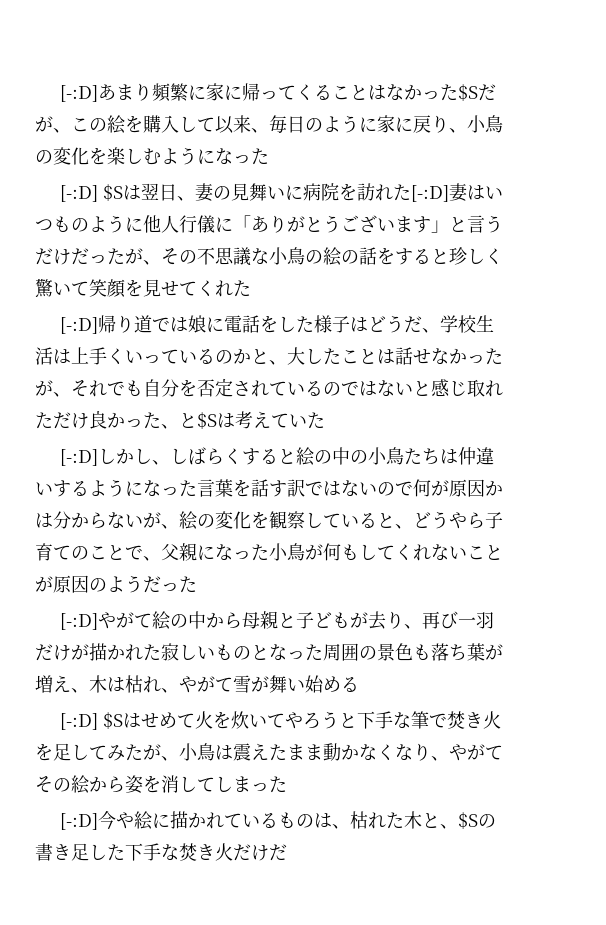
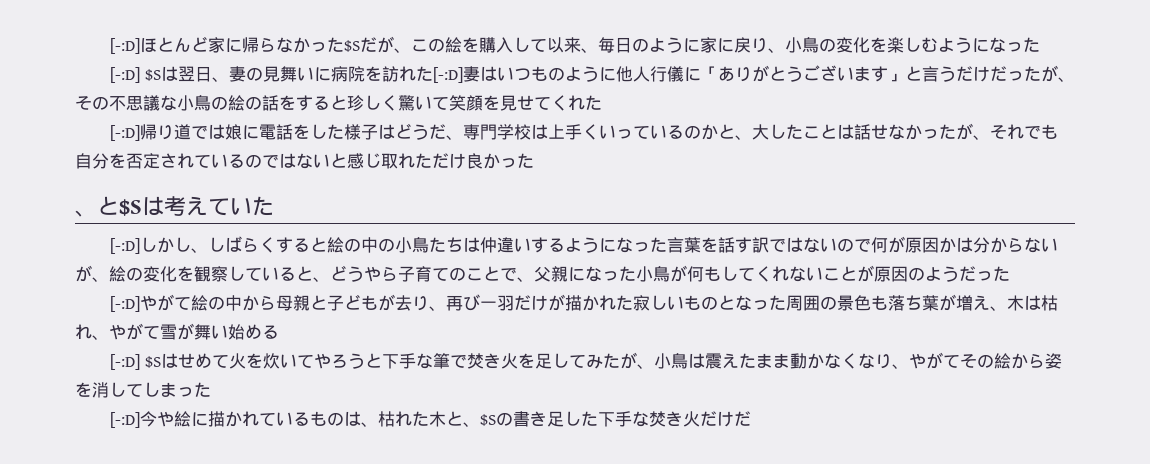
[60,83,387,102] [-:D]あまり頻繁に家に帰ってくることは -> [110,36,277,54] [-:D]ほとんど家に帰ら
[440,315,495,333] [35,347,53,365] 学校生活 -> [463,124,532,140] 専門学校
(161, 420) none -> (534, 160) //

